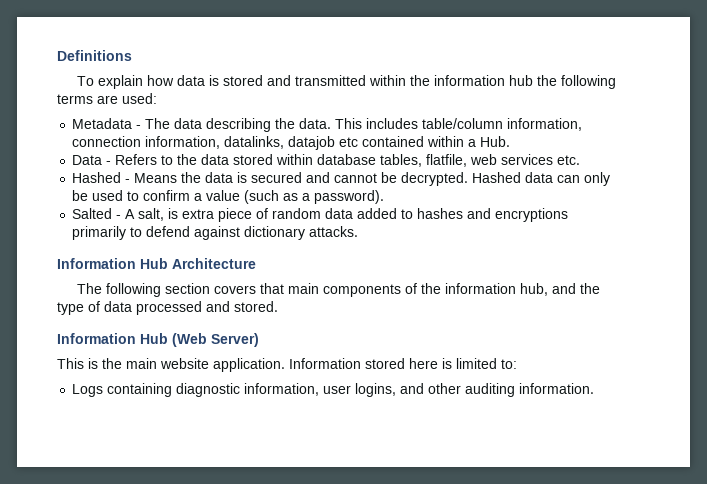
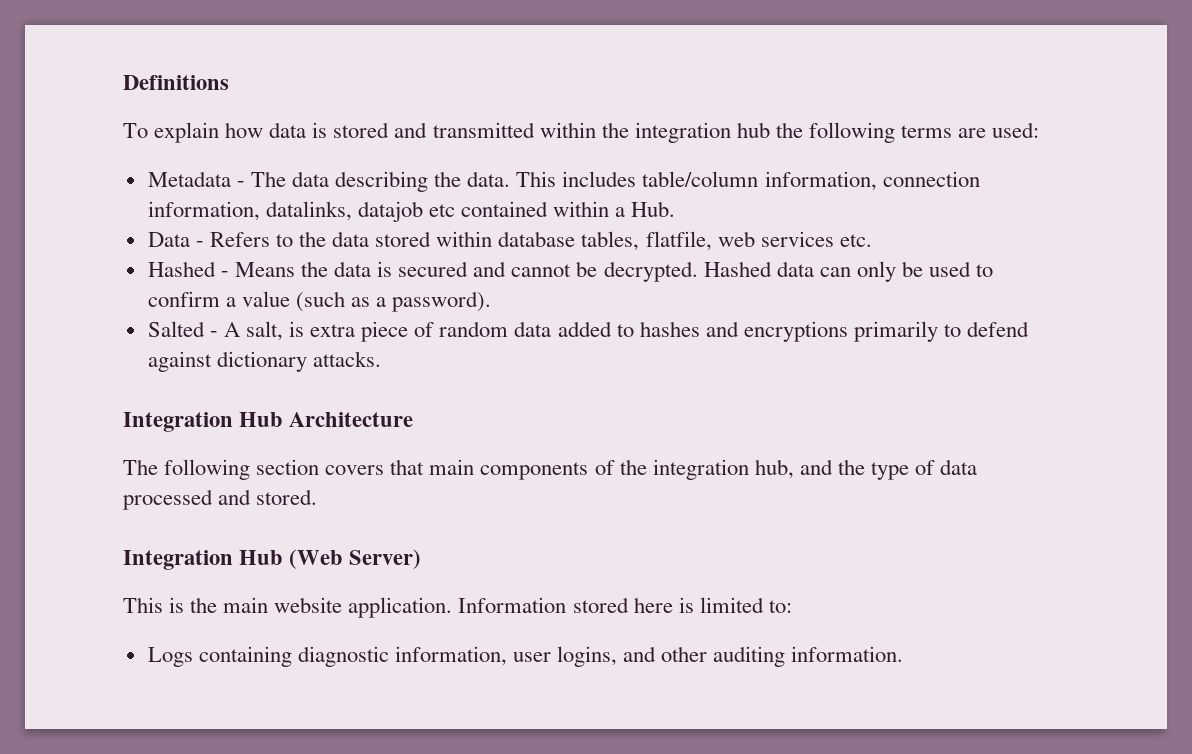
[433,75,505,86] information -> [634,122,731,143] integration
[57,258,136,269] Information -> [123,412,233,432] Integration
[444,283,516,294] information -> [652,459,749,480] integration
[57,333,136,344] Information -> [123,550,233,570] Integration

